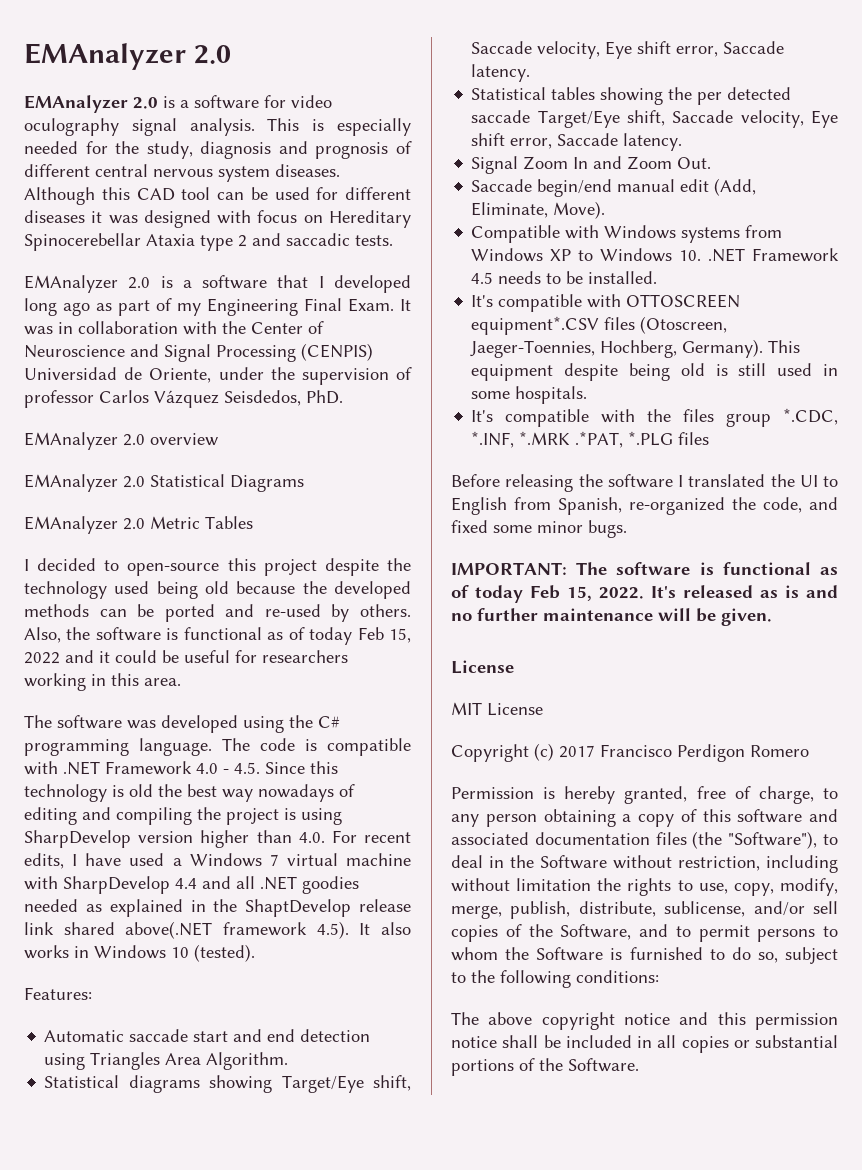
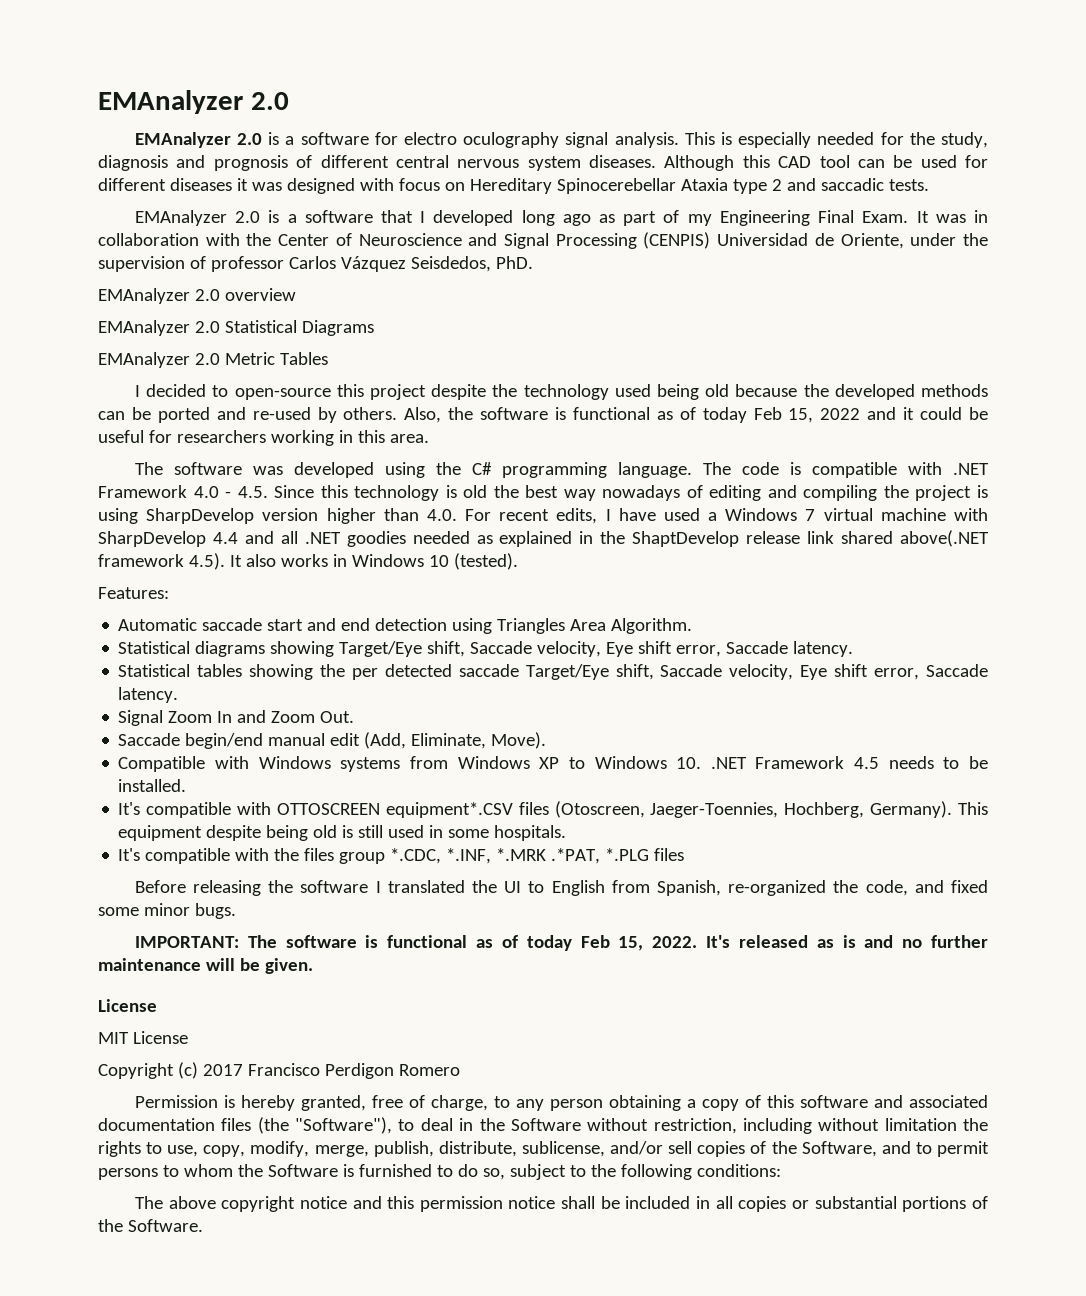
[291,95,332,108] video -> [404,132,458,145] electro

